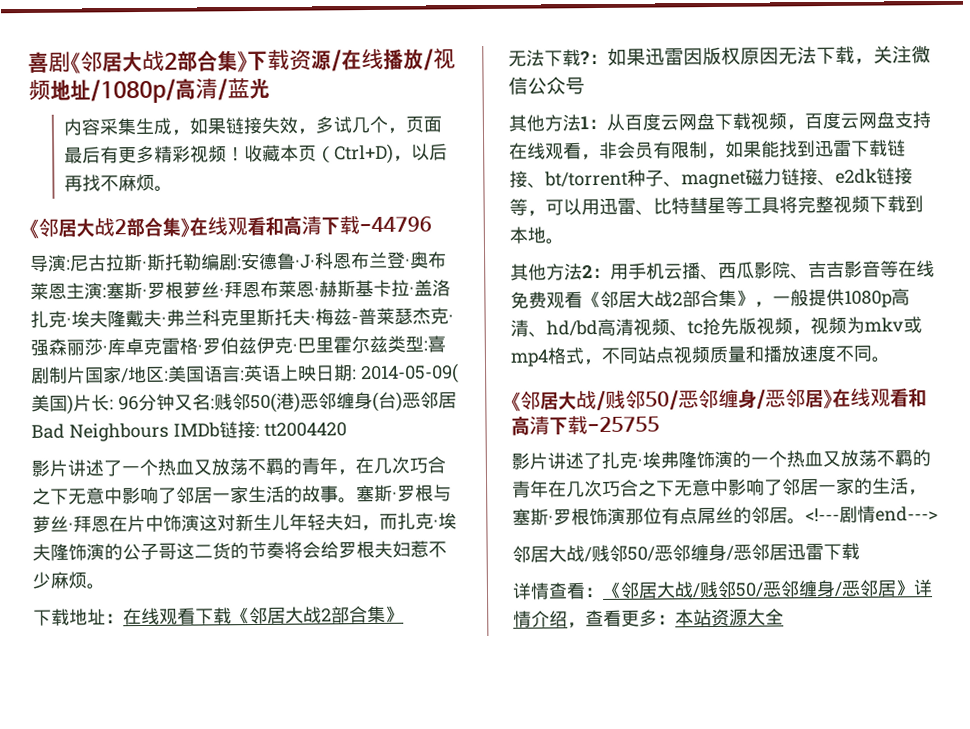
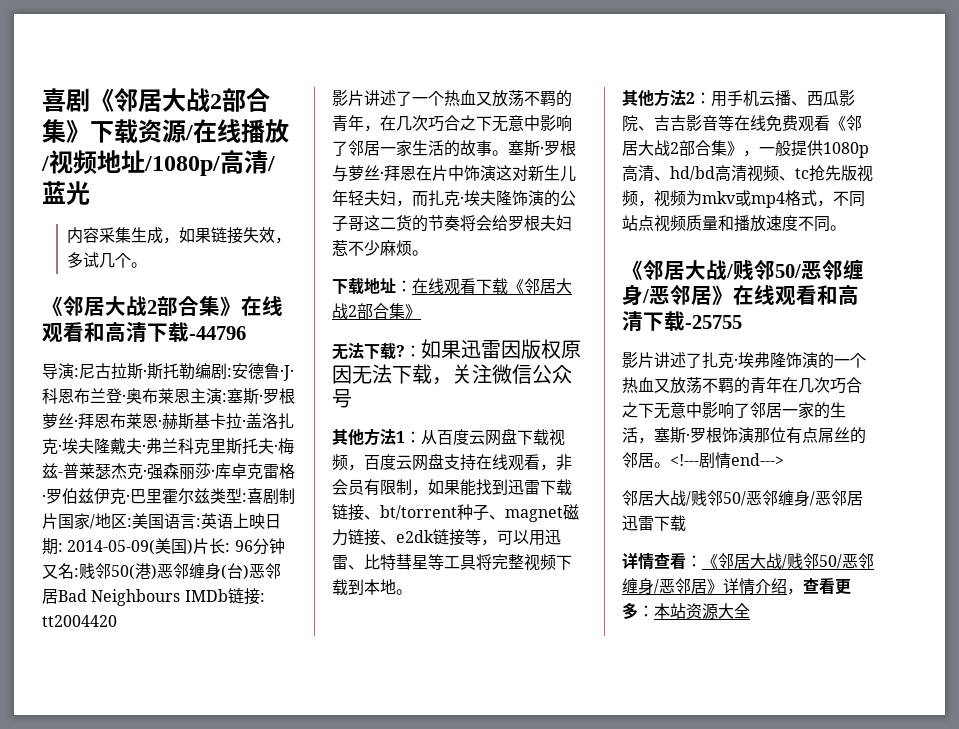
[387,116,443,134] [64,143,449,165] [64,173,156,192] ，页面最后有更多精彩视频！收藏本页（Ctrl+D)，以后再找不麻烦 -> (132, 260) none

